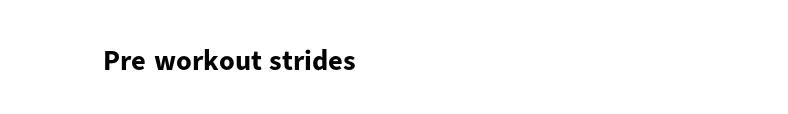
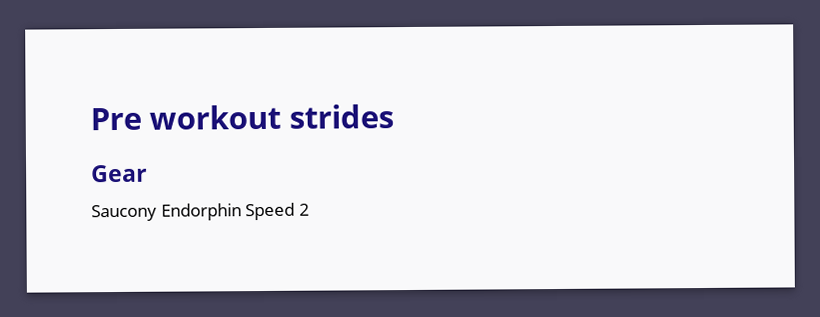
(357, 60) none -> [91,164,147,183] [91,202,310,222] // Gear // Saucony Endorphin Speed 2

